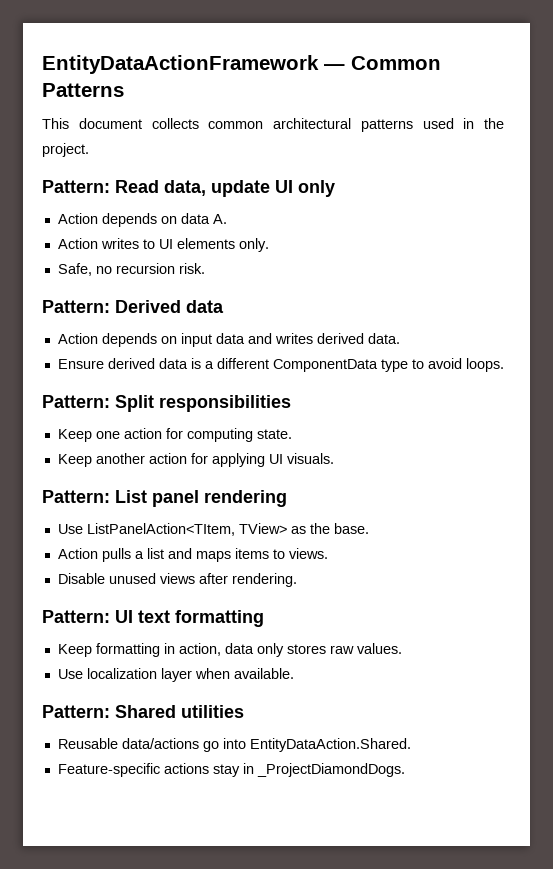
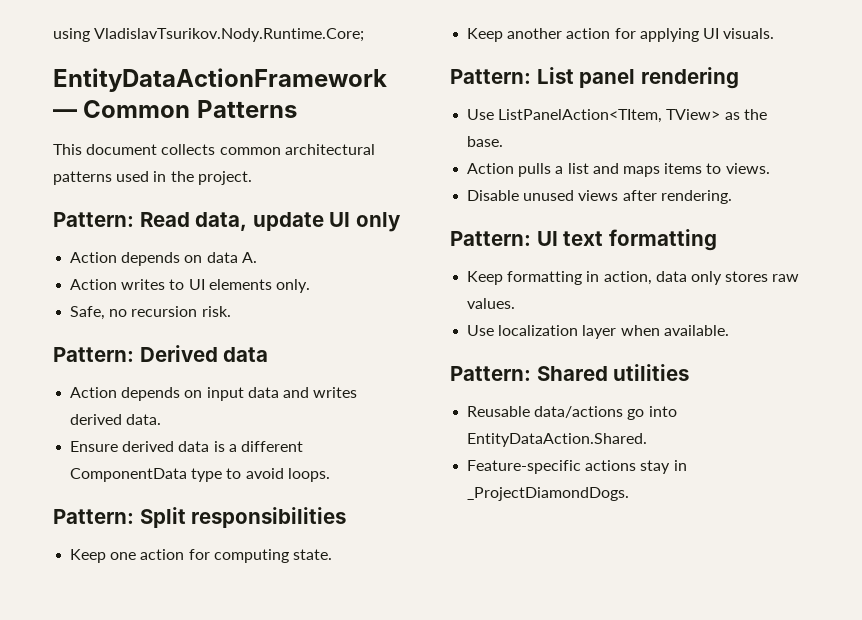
(42, 64) none -> [53,28,365,42] using VladislavTsurikov.Nody.Runtime.Core; //

